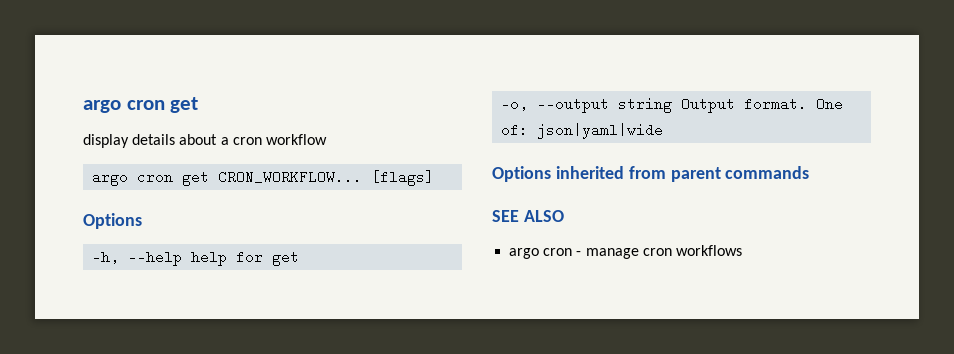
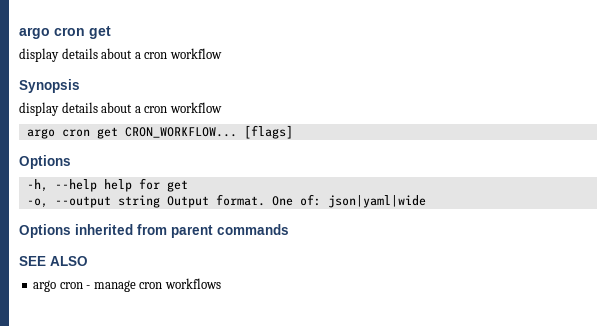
(327, 139) none -> [19,79,80,93] [19,102,222,116] // Synopsis // display details about a cron workflow

